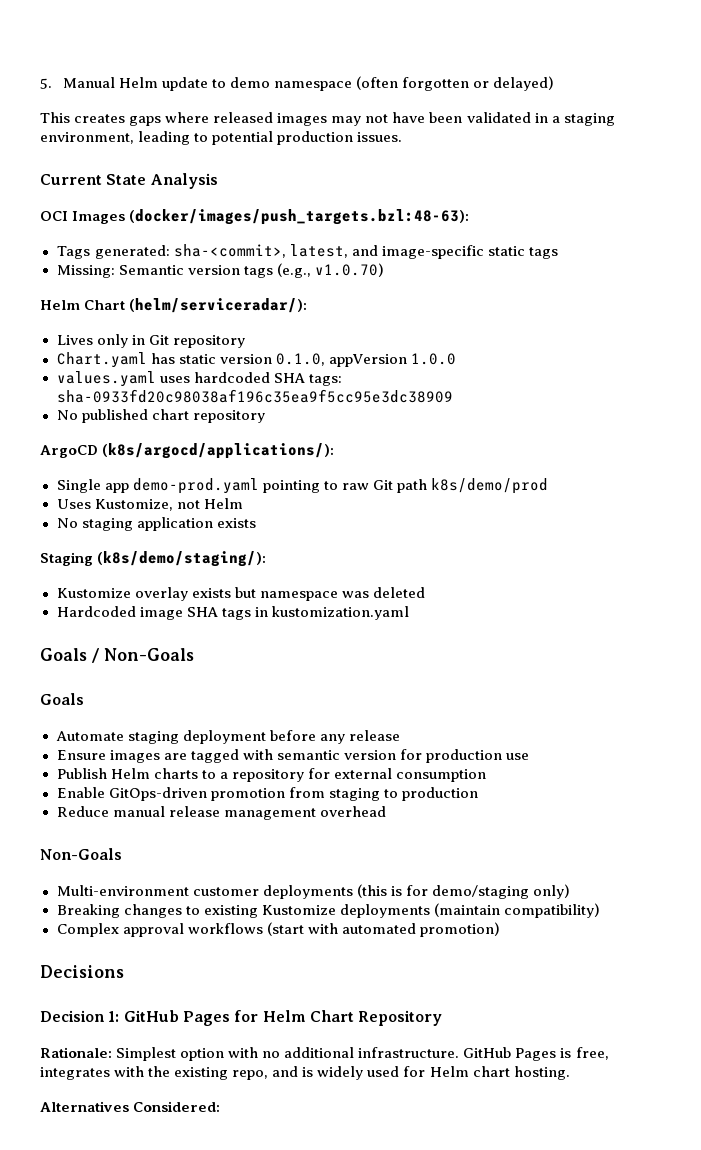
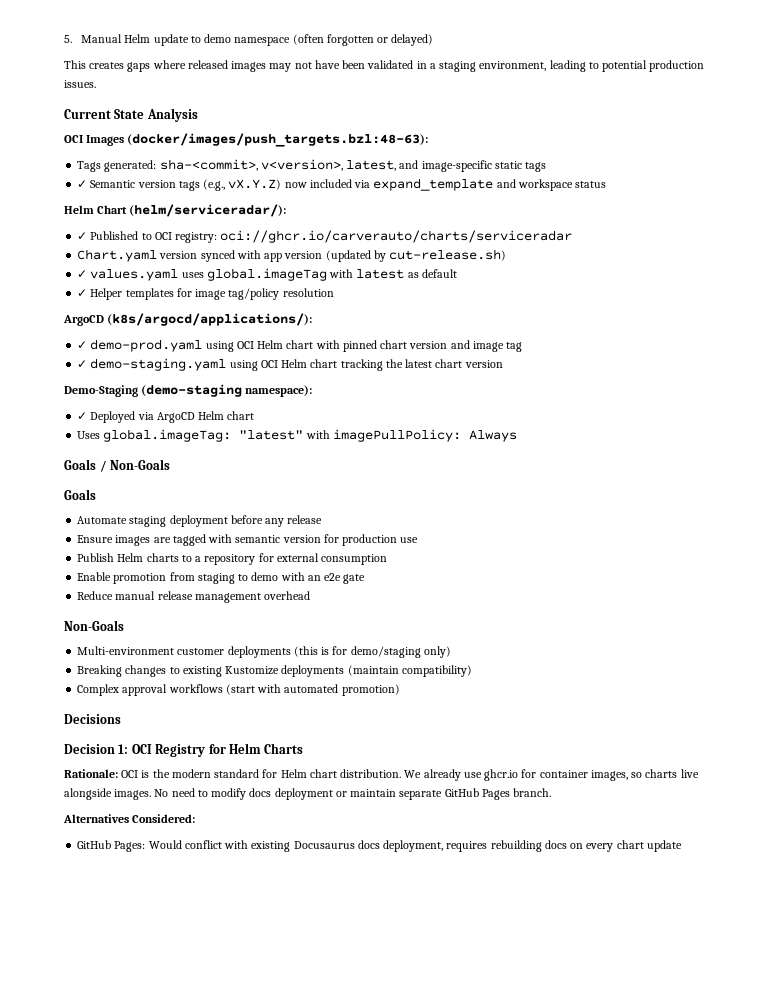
(286, 251) none -> [260,159,343,171] v<version>,
[56,265,115,278] Missing: -> [77,180,88,188] ✓
[314,263,384,277] [40,298,308,313] [56,334,245,348] [56,352,456,368] [56,371,342,387] [56,389,453,403] [56,409,265,423] [40,443,335,459] [56,478,548,494] [56,498,243,511] [56,517,256,531] [40,551,267,567] [56,587,425,601] [56,606,409,620] v1.0.70) // Helm Chart (helm/serviceradar/): // Lives only in Git repository // Chart.yaml has static version 0.1.0, appVersion 1.0.0 // values.yaml uses hardcoded SHA tags: sha-0933fd20c98038af196c35ea9f5cc95e3dc38909 // No published chart repository // ArgoCD (k8s/argocd/applications/): // Single app demo-prod.yaml pointing to raw Git path k8s/demo/prod // Uses Kustomize, not Helm // No staging application exists // Staging (k8s/demo/staging/): // Kustomize overlay exists but namespace was deleted // Hardcoded image SHA tags in kustomization.yaml -> [228,178,607,191] [64,204,287,217] [77,230,573,243] [77,249,507,262] [77,268,457,281] [77,288,334,300] [63,313,313,326] [77,339,523,352] [77,358,503,371] [64,384,313,397] [77,411,255,423] [77,429,517,442] vX.Y.Z) now included via expand_template and workspace status // Helm Chart (helm/serviceradar/): // ✓ Published to OCI registry: oci://ghcr.io/carverauto/charts/serviceradar // Chart.yaml version synced with app version (updated by cut-release.sh) // ✓ values.yaml uses global.imageTag with latest as default // ✓ Helper templates for image tag/policy resolution // ArgoCD (k8s/argocd/applications/): // ✓ demo-prod.yaml using OCI Helm chart with pinned chart version and image tag // ✓ demo-staging.yaml using OCI Helm chart tracking the latest chart version // Demo-Staging (demo-staging namespace): // ✓ Deployed via ArgoCD Helm chart // Uses global.imageTag: "latest" with imagePullPolicy: Always
[108,787,207,801] GitOps-driven -> (112, 576) none
[401,787,478,801] production -> [251,572,366,584] demo with an e2e gate
[123,1010,443,1026] [40,1047,609,1061] [40,1066,570,1080] [40,1101,221,1112] GitHub Pages for Helm Chart Repository // Rationale: Simplest option with no additional infrastructure. GitHub Pages is free, integrates with the existing repo, and is widely used for Helm chart hosting. // Alternatives Considered: -> [131,743,304,757] [64,769,699,781] [64,788,552,800] [63,814,196,823] [77,840,682,852] OCI Registry for Helm Charts // Rationale: OCI is the modern standard for Helm chart distribution. We already use ghcr.io for container images, so charts live alongside images. No need to modify docs deployment or maintain separate GitHub Pages branch. // Alternatives Considered: // GitHub Pages: Would conflict with existing Docusaurus docs deployment, requires rebuilding docs on every chart update

